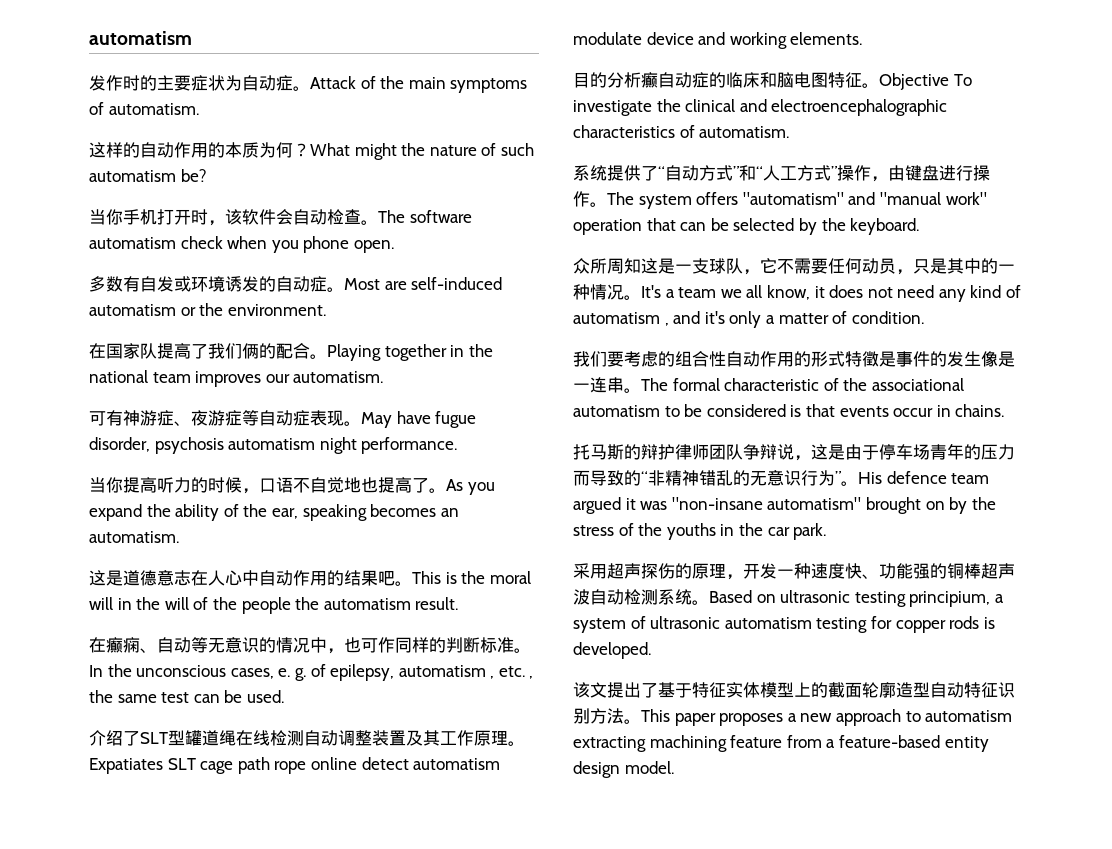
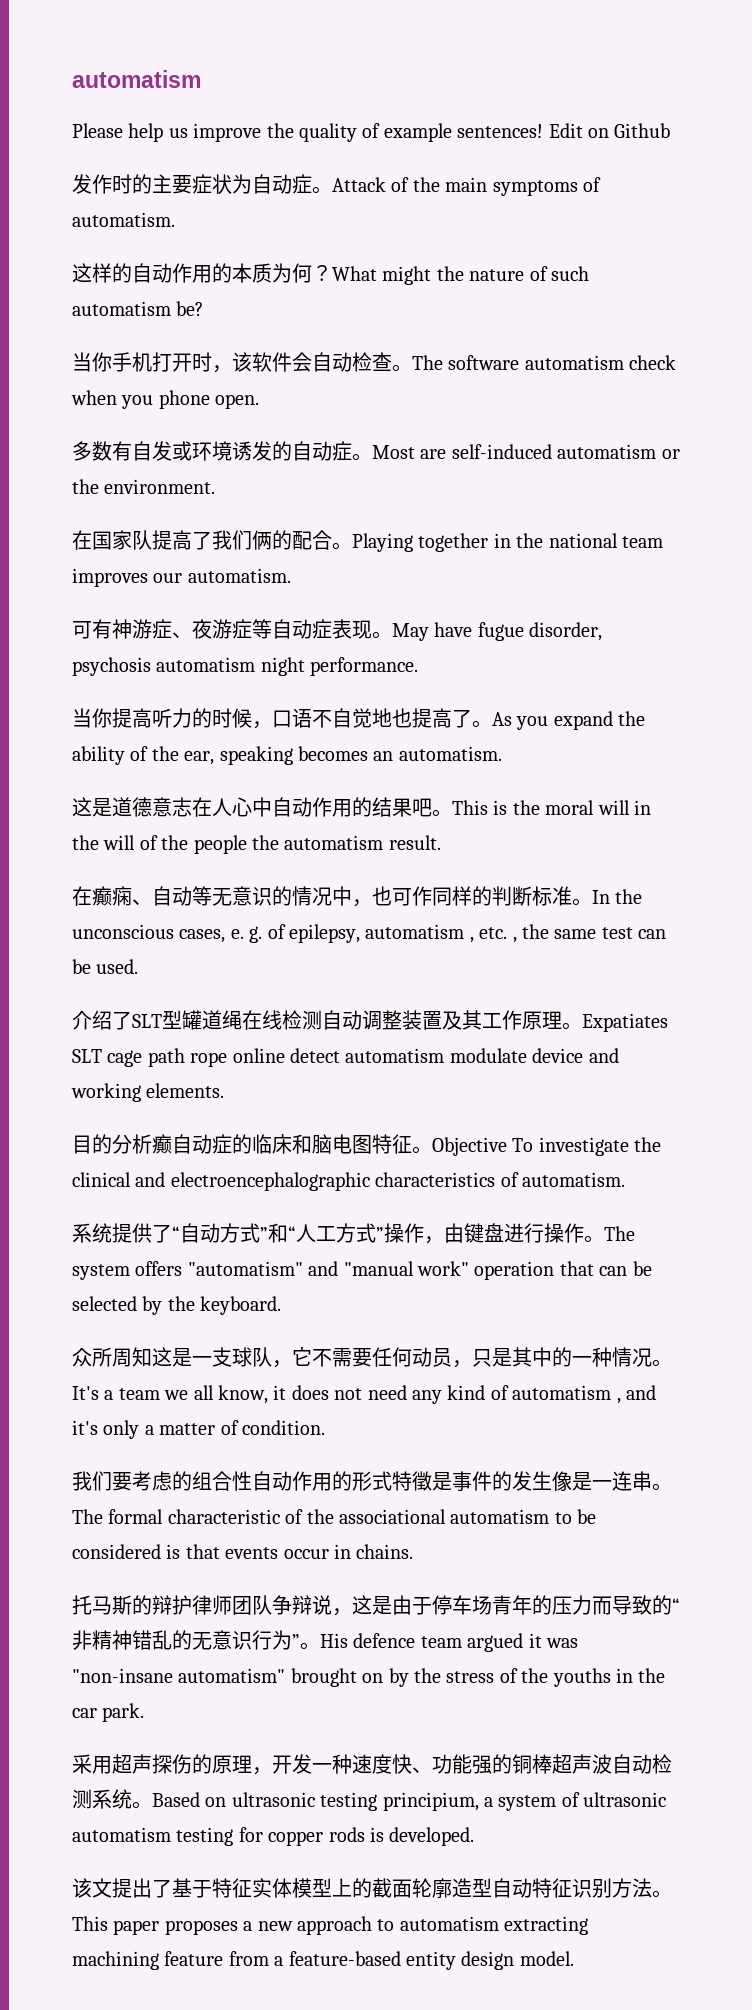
[89,31,192,45] automatism -> [72,70,201,88] [72,123,671,142] automatism // Please help us improve the quality of example sentences! Edit on Github

